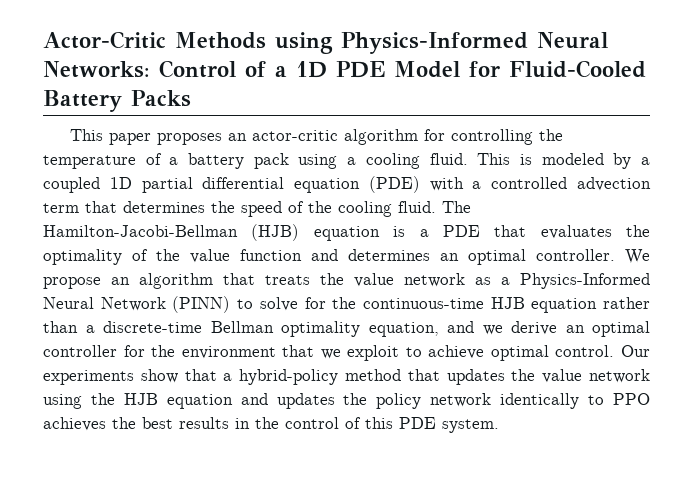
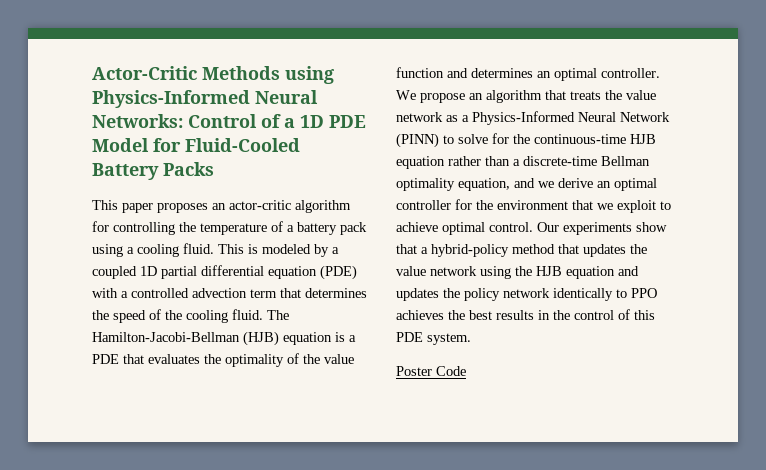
(499, 426) none -> [396,366,466,376] // Poster Code

